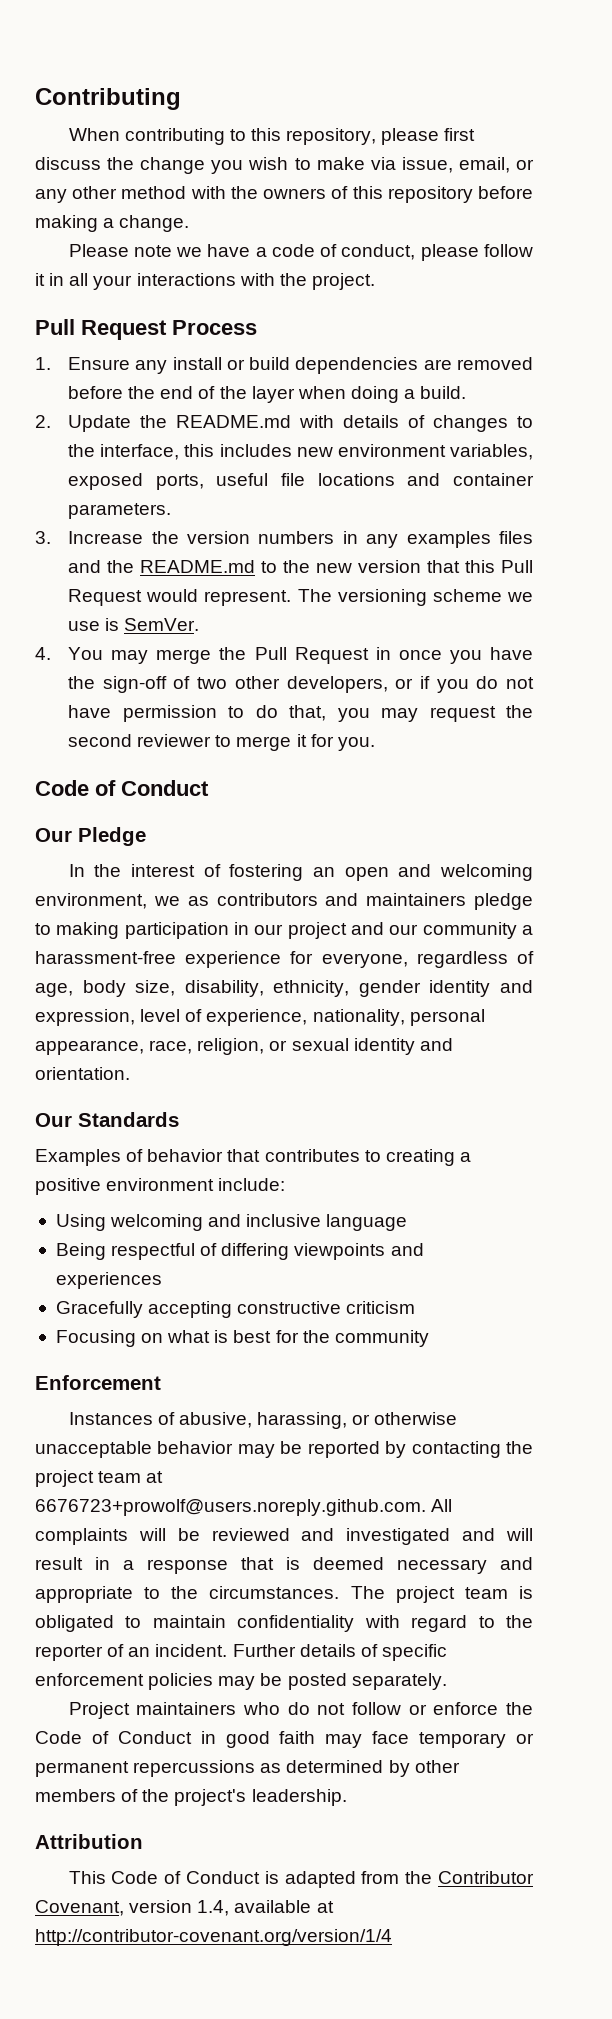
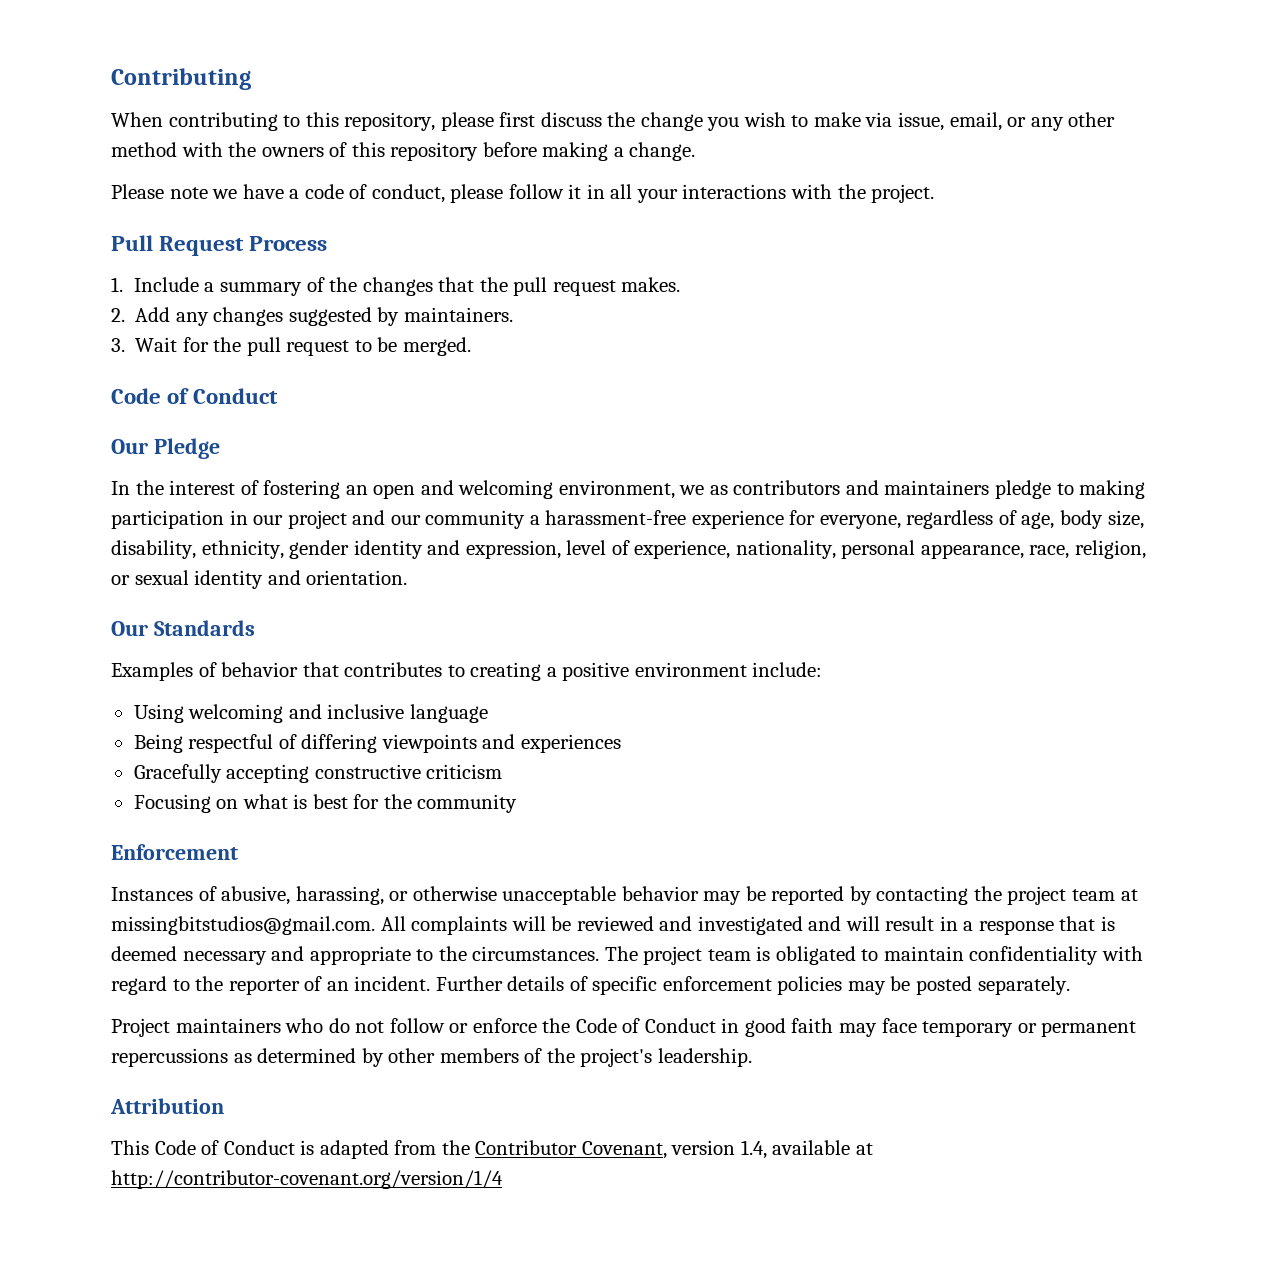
[68,357,533,374] [68,386,467,403] [35,415,534,432] [68,444,533,460] [68,473,534,490] [68,503,172,519] [35,531,533,548] [68,560,533,573] [68,589,533,606] [68,618,200,631] [35,647,533,664] [68,676,534,693] [68,705,533,722] [68,734,375,751] Ensure any install or build dependencies are removed before the end of the layer when doing a build. // 2. Update the README.md with details of changes to the interface, this includes new environment variables, exposed ports, useful file locations and container parameters. // 3. Increase the version numbers in any examples files and the README.md to the new version that this Pull Request would represent. The versioning scheme we use is SemVer. // 4. You may merge the Pull Request in once you have the sign-off of two other developers, or if you do not have permission to do that, you may request the second reviewer to merge it for you. -> [133,277,681,296] [111,307,513,326] [111,337,471,356] Include a summary of the changes that the pull request makes. // 2. Add any changes suggested by maintainers. // 3. Wait for the pull request to be merged.
[35,1499,426,1516] 6676723+prowolf@users.noreply.github.com. -> [111,916,375,935] missingbitstudios@gmail.com.

